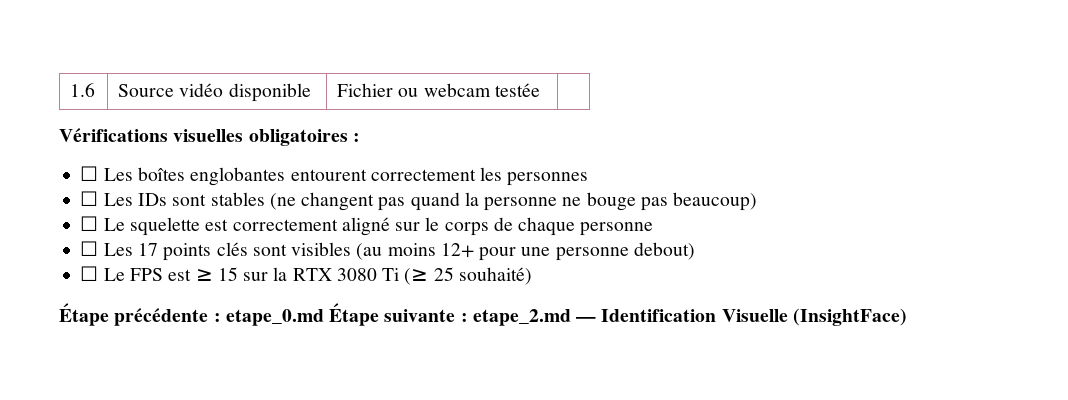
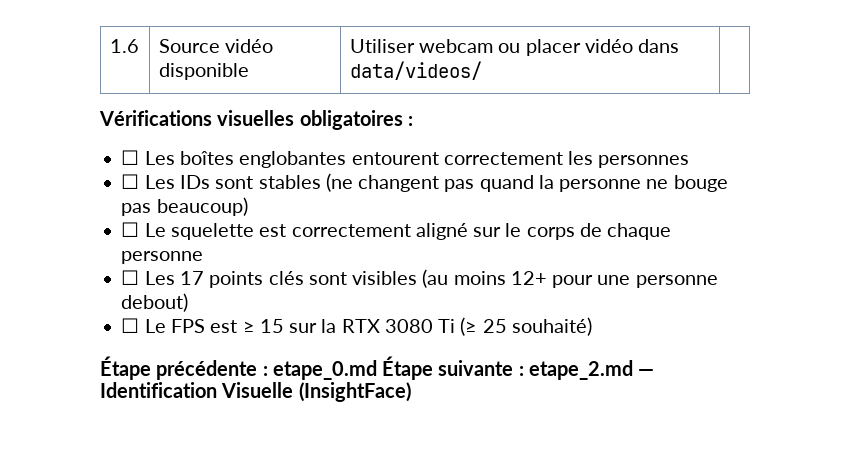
[337,83,541,97] Fichier ou webcam testée -> [349,39,680,56] [349,61,482,80] Utiliser webcam ou placer vidéo dans data/videos/

